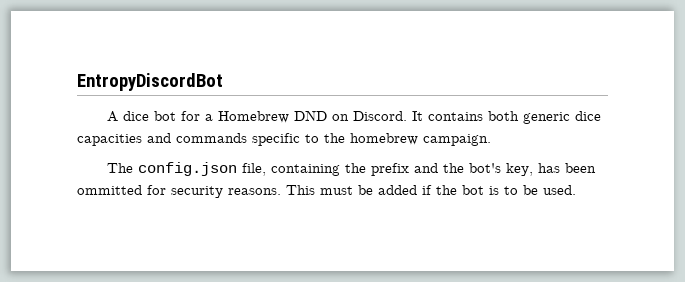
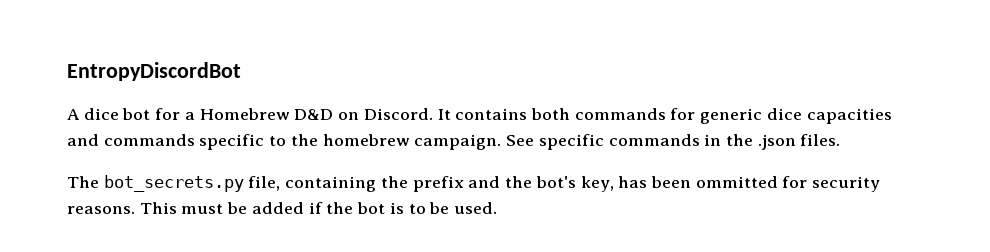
[293,110,327,121] DND -> [294,109,334,120] D&D
(519, 116) none -> [574,108,696,120] commands for
(491, 140) none -> [506,134,841,150] See specific commands in the .json files.
[137,162,237,176] config.json -> [103,175,244,192] bot_secrets.py

